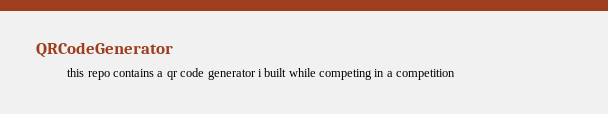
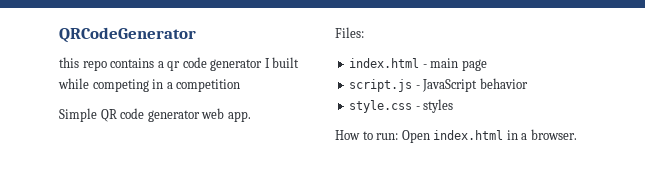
[257,69,262,77] i -> [264,58,270,68] I
(456, 74) none -> [59,108,251,122] [335,27,364,38] [349,58,487,71] [349,78,528,92] [349,99,454,113] [335,129,577,143] // Simple QR code generator web app. // Files: // index.html - main page // script.js - JavaScript behavior // style.css - styles // How to run: Open index.html in a browser.

